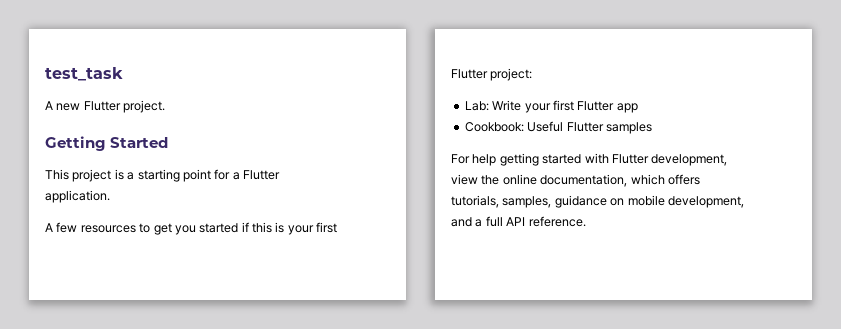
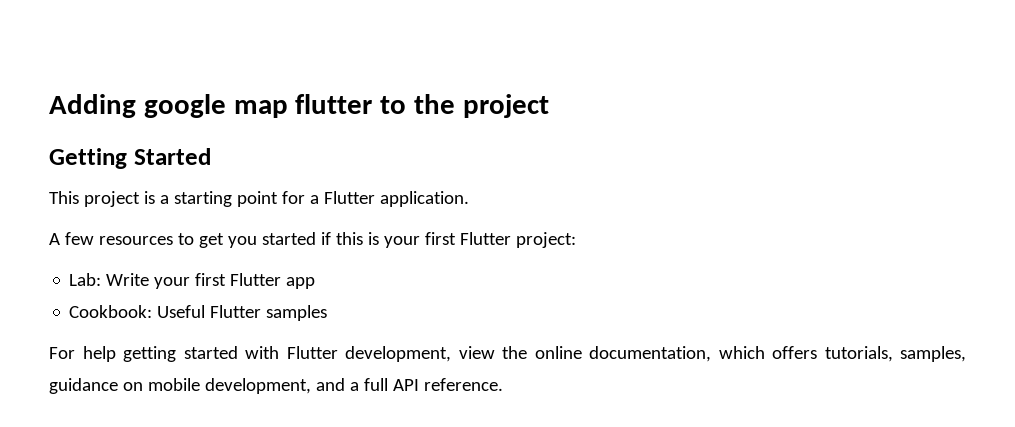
[45,67,123,81] [45,100,166,113] test_task // A new Flutter project. -> [49,94,549,118] Adding google map flutter to the project

